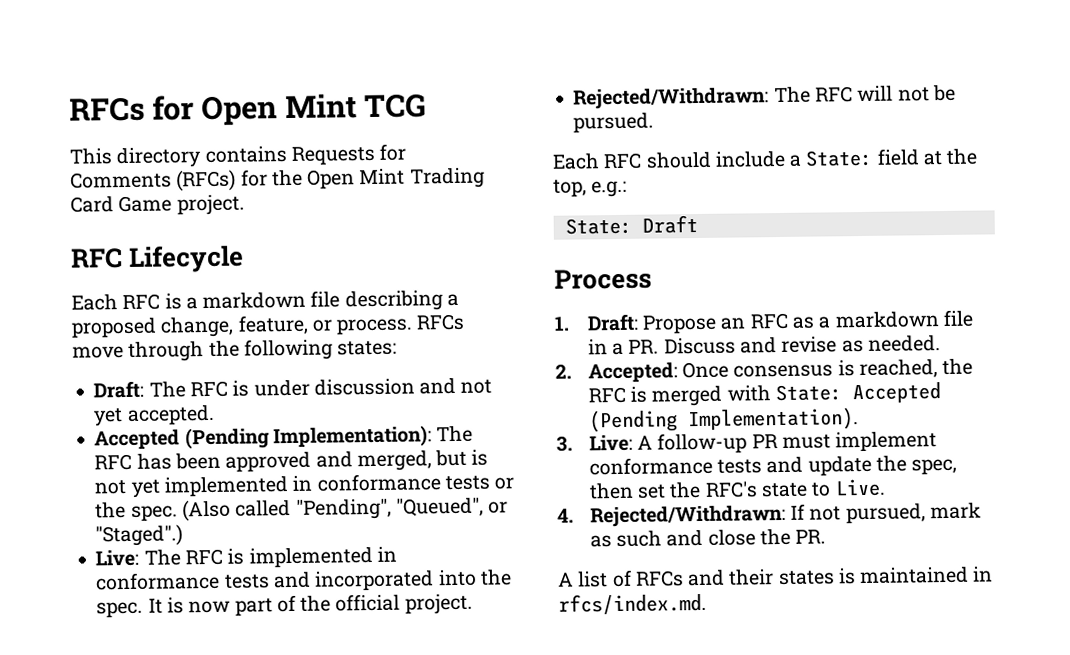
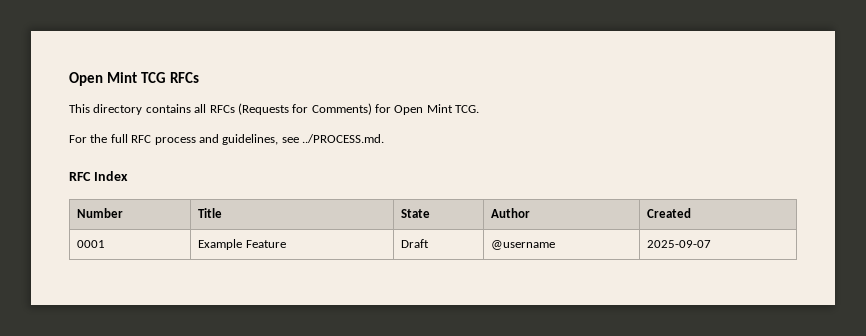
[69,95,195,122] RFCs for -> (69, 79) none
(426, 106) none -> [169,72,199,83] RFCs
[290,143,407,165] [70,167,485,192] [70,194,245,216] [71,244,245,273] [71,290,459,312] [71,313,466,338] [72,338,398,362] [93,377,493,399] [93,404,215,427] [94,425,474,450] [94,449,489,472] [94,473,515,498] [95,497,509,522] [95,524,184,547] [95,546,397,568] [95,569,512,591] [96,593,473,618] [573,84,956,110] [573,112,655,133] [552,148,979,170] [553,179,628,198] [564,215,698,235] [554,268,652,290] [554,309,974,334] [587,335,941,356] [555,358,974,383] [587,382,941,407] [588,407,859,433] [556,431,938,454] [588,455,958,476] [588,478,886,500] [557,502,981,528] [589,528,827,548] [557,566,994,588] [558,592,707,615] Requests for Comments (RFCs) for the Open Mint Trading Card Game project. // RFC Lifecycle // Each RFC is a markdown file describing a proposed change, feature, or process. RFCs move through the following states: // Draft: The RFC is under discussion and not yet accepted. // Accepted (Pending Implementation): The RFC has been approved and merged, but is not yet implemented in conformance tests or the spec. (Also called "Pending", "Queued", or "Staged".) // Live: The RFC is implemented in conformance tests and incorporated into the spec. It is now part of the official project. // Rejected/Withdrawn: The RFC will not be pursued. // Each RFC should include a State: field at the top, e.g.: // State: Draft // Process // 1. Draft: Propose an RFC as a markdown file in a PR. Discuss and revise as needed. // 2. Accepted: Once consensus is reached, the RFC is merged with State: Accepted (Pending Implementation). // 3. Live: A follow-up PR must implement conformance tests and update the spec, then set the RFC's state to Live. // 4. Rejected/Withdrawn: If not pursued, mark as such and close the PR. // A list of RFCs and their states is maintained in rfcs/index.md. -> [194,103,480,115] [69,134,384,145] [69,171,128,181] [77,208,124,218] [198,208,223,218] [401,209,431,218] [491,208,531,218] [647,208,692,218] [77,240,106,248] [198,239,286,250] [401,239,430,248] [491,240,556,250] [647,240,712,248] all RFCs (Requests for Comments) for Open Mint TCG. // For the full RFC process and guidelines, see ../PROCESS.md. // RFC Index // Number | Title | State | Author | Created // 0001 | Example Feature | Draft | @username | 2025-09-07

